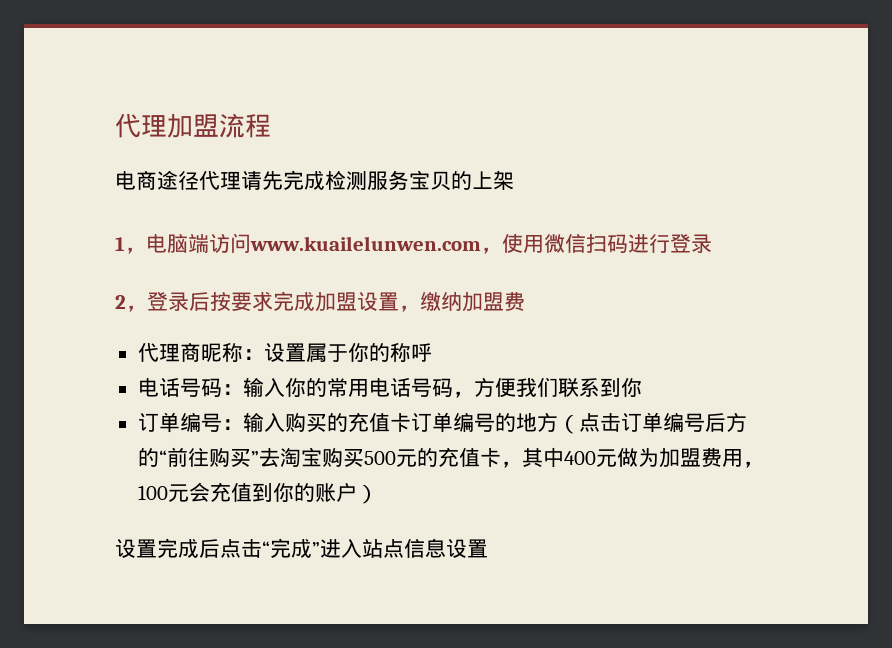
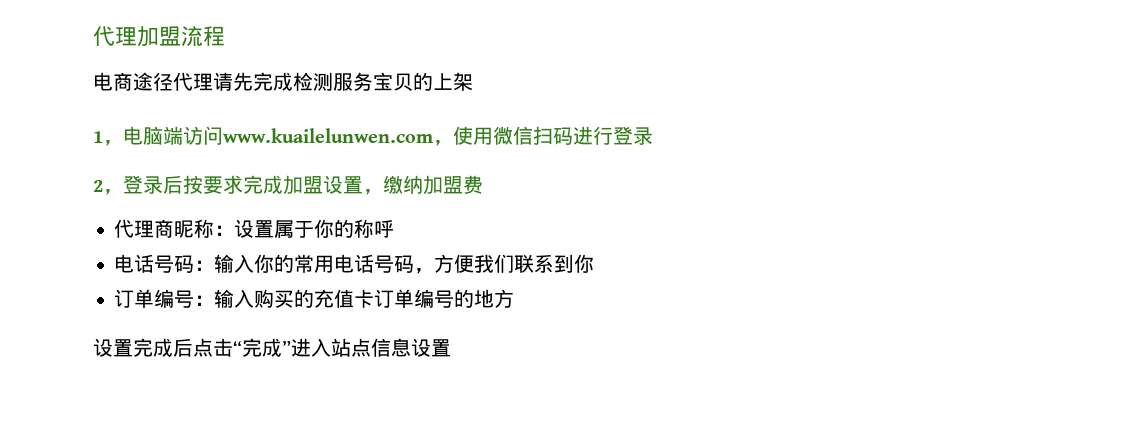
[557,412,747,434] [137,447,764,468] [137,482,378,504] （点击订单编号后方的“前往购买”去淘宝购买500元的充值卡，其中400元做为加盟费用，100元会充值到你的账户） -> (515, 298) none

